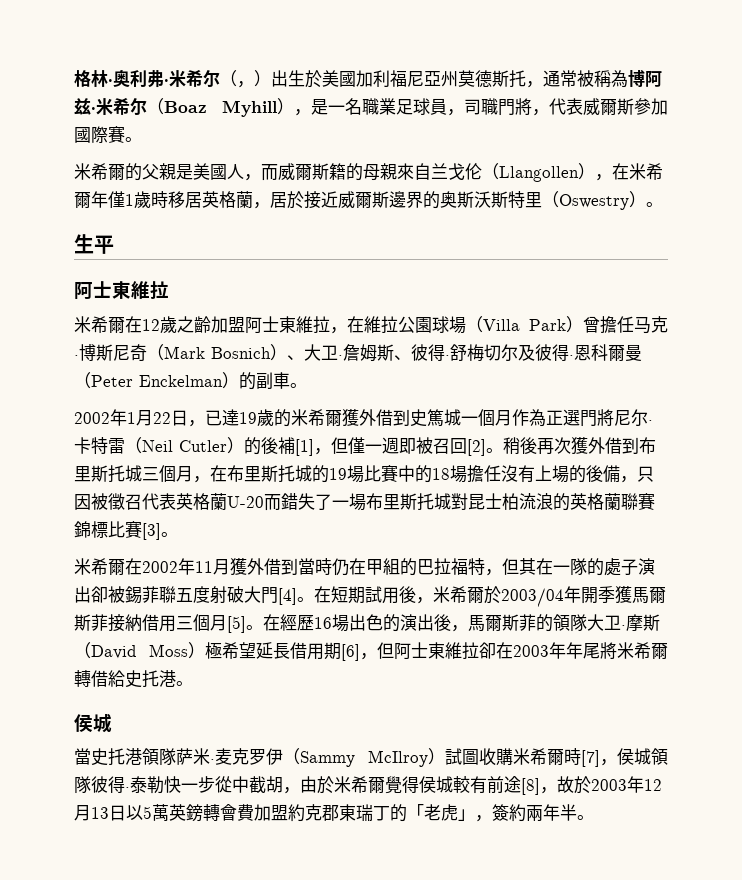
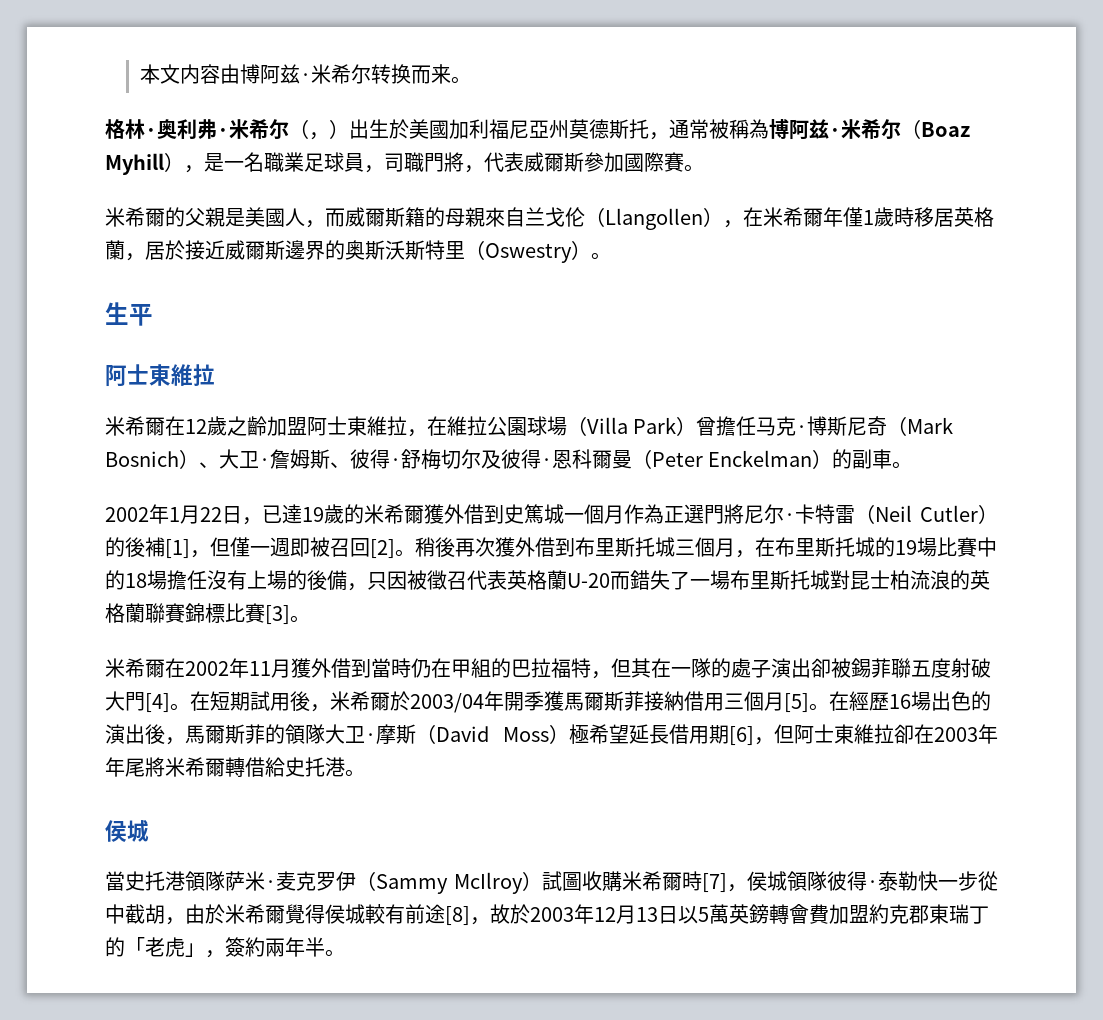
(74, 78) none -> [139,64,471,84] 本文内容由博阿兹·米希尔转换而来。 //

